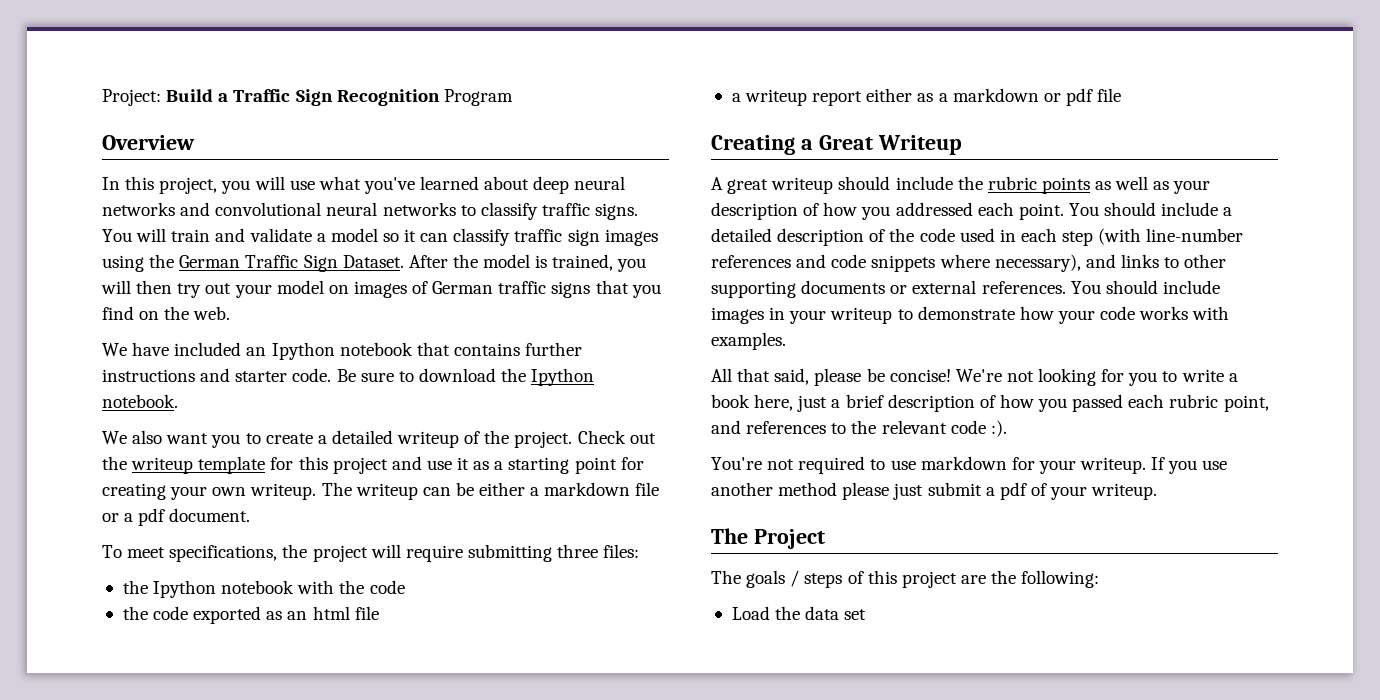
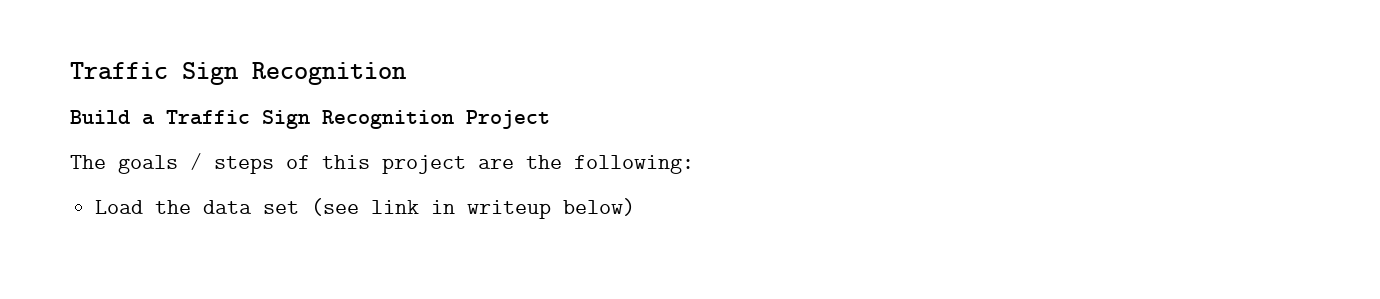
[102,89,161,106] Project: -> [70,62,407,85] Traffic Sign Recognition //
[443,89,513,106] [102,135,195,150] [102,176,626,194] [102,202,639,220] [102,228,658,246] [102,254,647,272] [101,280,661,298] [102,306,231,320] [102,342,583,360] [102,368,595,386] [102,394,178,408] [102,430,656,448] [102,456,644,474] [102,482,660,500] [102,508,251,526] [102,544,640,562] [122,580,405,598] [122,606,379,624] [731,88,1122,106] [711,135,962,155] [711,176,1211,194] [711,202,1233,220] [711,228,1244,246] [711,254,1227,272] [711,280,1220,298] [711,306,1230,324] [711,332,786,350] [711,368,1238,386] [711,394,1269,412] [711,420,1007,437] [711,456,1228,474] [711,482,1158,500] [711,528,748,544] Program // Overview // In this project, you will use what you've learned about deep neural networks and convolutional neural networks to classify traffic signs. You will train and validate a model so it can classify traffic sign images using the German Traffic Sign Dataset. After the model is trained, you will then try out your model on images of German traffic signs that you find on the web. // We have included an Ipython notebook that contains further instructions and starter code. Be sure to download the Ipython notebook. // We also want you to create a detailed writeup of the project. Check out the writeup template for this project and use it as a starting point for creating your own writeup. The writeup can be either a markdown file or a pdf document. // To meet specifications, the project will require submitting three files: // the Ipython notebook with the code // the code exported as an html file // a writeup report either as a markdown or pdf file // Creating a Great Writeup // A great writeup should include the rubric points as well as your description of how you addressed each point. You should include a detailed description of the code used in each step (with line-number references and code snippets where necessary), and links to other supporting documents or external references. You should include images in your writeup to demonstrate how your code works with examples. // All that said, please be concise! We're not looking for you to write a book here, just a brief description of how you passed each rubric point, and references to the relevant code :). // You're not required to use markdown for your writeup. If you use another method please just submit a pdf of your writeup. // The -> (454, 119) none
(867, 614) none -> [311,198,636,219] (see link in writeup below)

